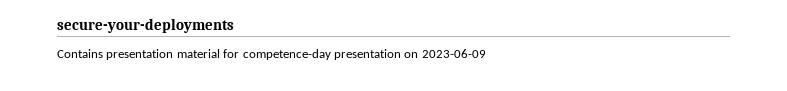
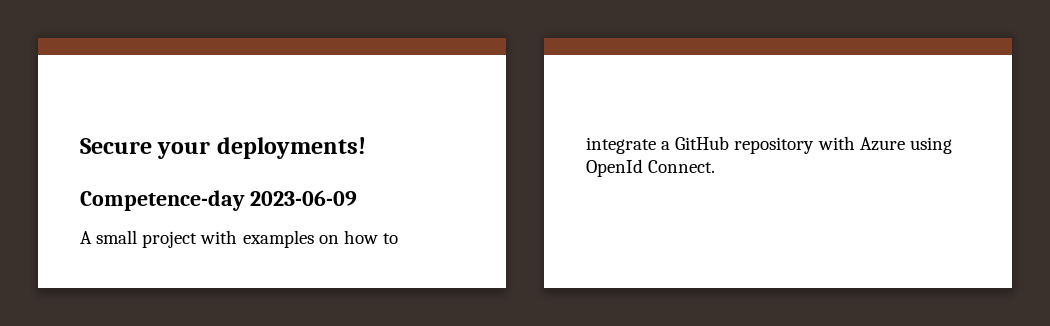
[57,18,234,33] [57,49,486,60] secure-your-deployments // Contains presentation material for competence-day presentation on 2023-06-09 -> [80,137,366,159] [80,190,357,211] [80,230,398,248] [586,136,952,154] [586,159,716,177] Secure your deployments! // Competence-day 2023-06-09 // A small project with examples on how to integrate a GitHub repository with Azure using OpenId Connect.

